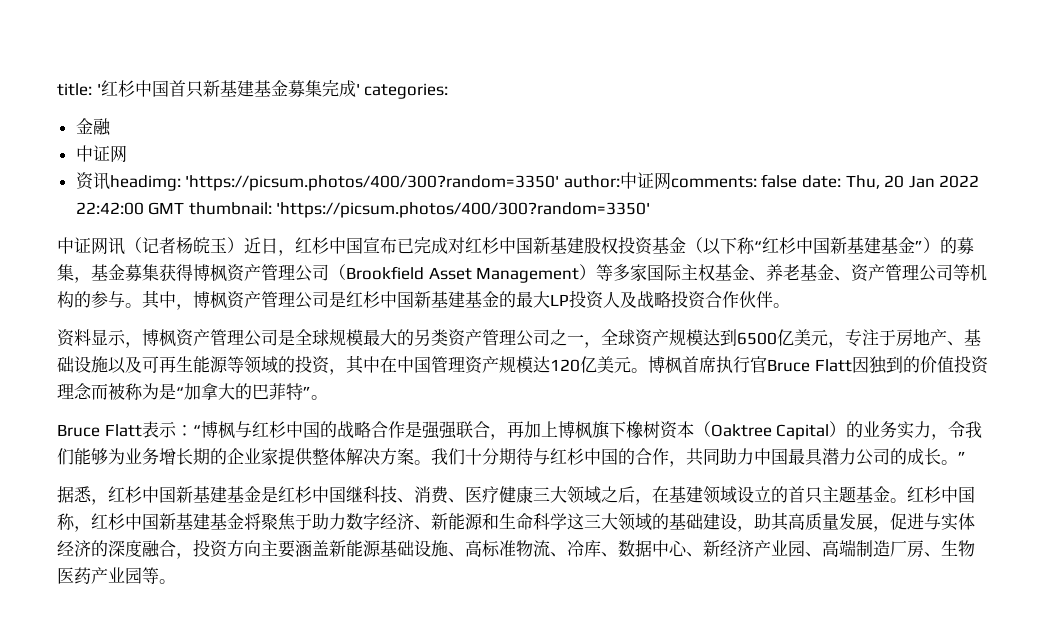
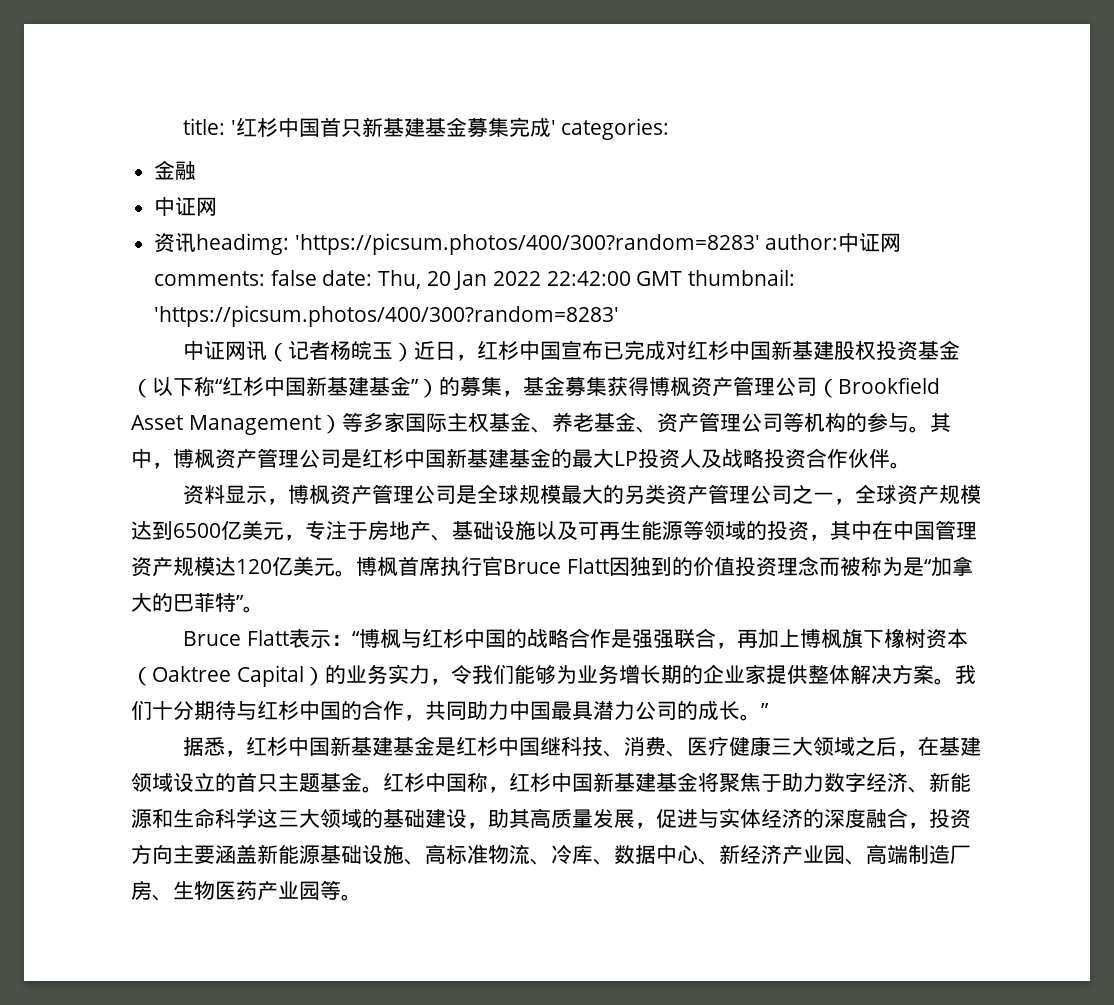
[185,175,560,191] 'https://picsum.photos/400/300?random=3350' -> [294,233,760,255] 'https://picsum.photos/400/300?random=8283'
[276,202,651,218] 'https://picsum.photos/400/300?random=3350' -> [154,305,620,327] 'https://picsum.photos/400/300?random=8283'

